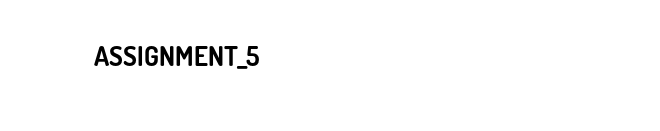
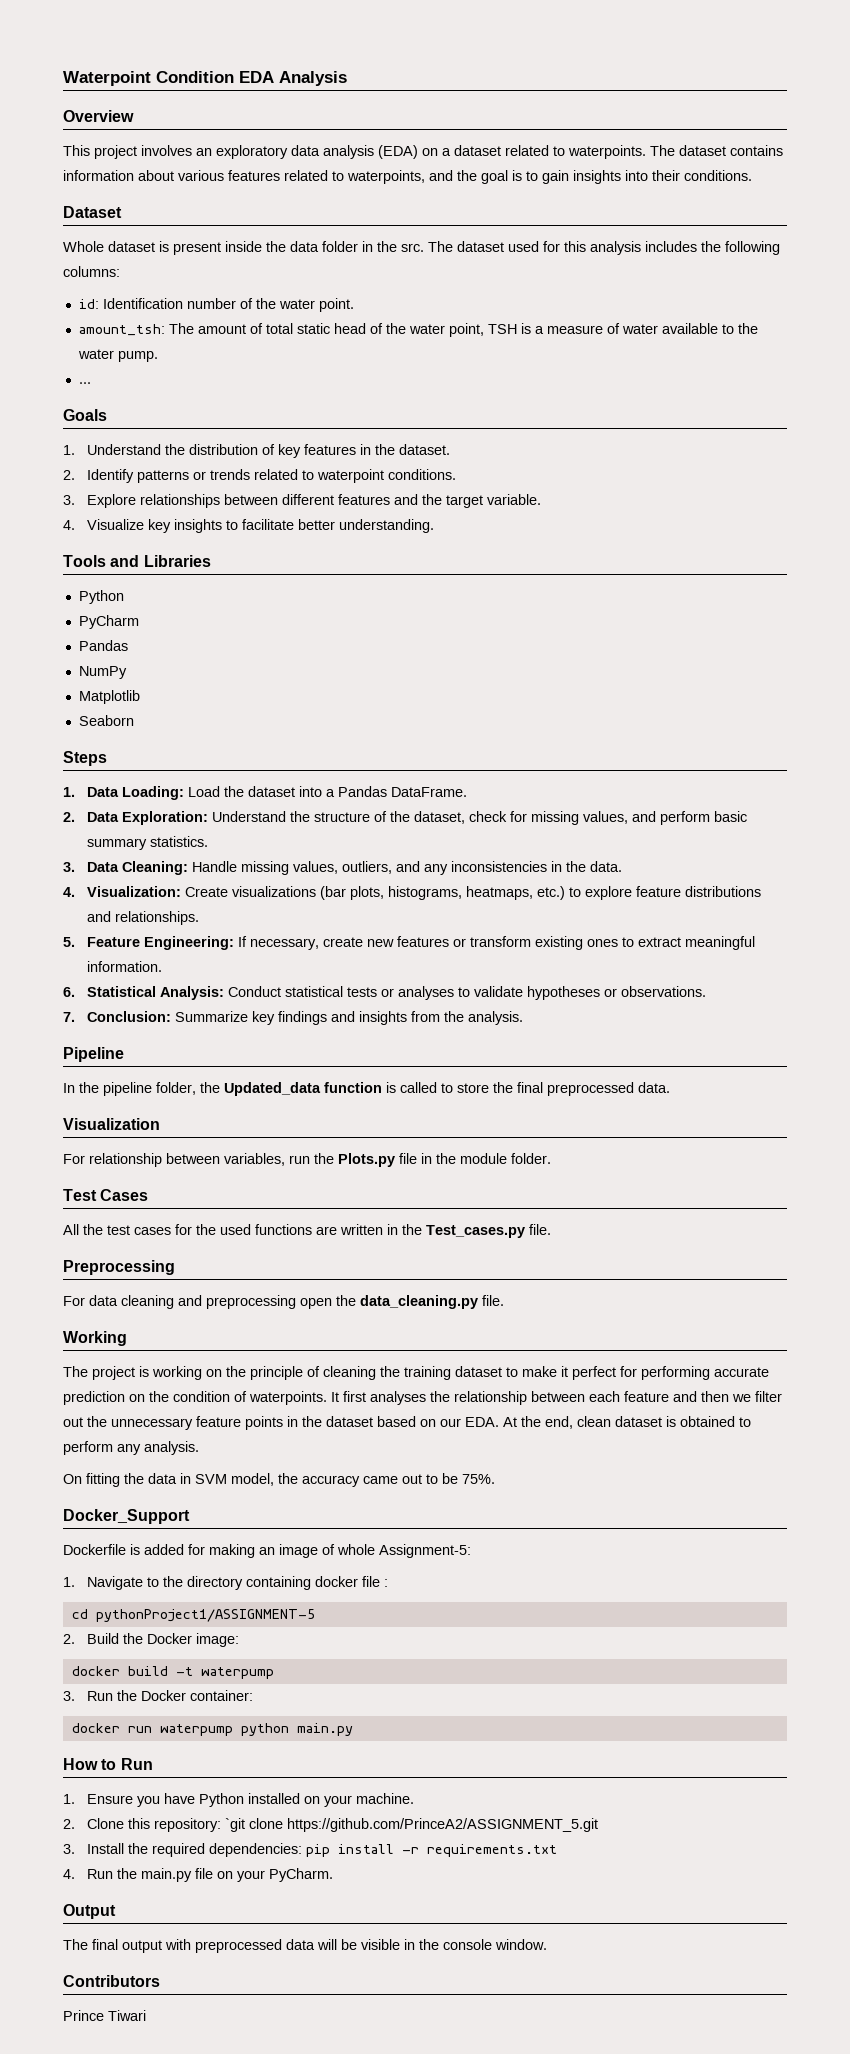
[94,46,259,69] ASSIGNMENT_5 -> [63,71,347,86] [63,110,134,122] [63,145,783,159] [63,170,752,184] [63,206,122,218] [63,241,780,255] [63,266,120,277] [78,298,354,312] [78,323,758,337] [77,349,158,362] [78,382,91,384] [63,409,107,421] [63,444,450,458] [63,469,456,483] [63,494,541,508] [63,519,434,533] [63,555,211,567] [78,590,124,604] [78,615,139,629] [78,640,128,651] [78,666,127,679] [78,690,140,704] [78,715,134,726] [63,751,107,766] [63,786,467,800] [63,811,747,825] [86,836,208,850] [63,861,622,875] [63,886,761,900] [86,911,199,925] [63,936,755,950] [86,961,162,972] [63,986,706,1000] [63,1011,523,1025] [63,1047,124,1062] [63,1082,670,1096] [63,1118,160,1130] [63,1153,551,1167] [63,1189,149,1201] [63,1224,551,1238] [63,1260,175,1275] [63,1295,504,1309] [63,1331,127,1346] [63,1366,769,1380] [63,1391,782,1405] [63,1416,751,1430] [63,1441,199,1455] [63,1473,495,1487] [63,1509,190,1524] [63,1544,471,1558] [63,1576,388,1590] [71,1609,315,1622] [63,1633,239,1647] [71,1666,274,1679] [63,1690,253,1701] [71,1723,353,1736] [63,1758,153,1770] [63,1793,414,1807] [63,1818,598,1832] [63,1843,557,1857] [63,1868,333,1882] [63,1904,116,1919] [63,1939,547,1953] [63,1975,160,1987] [63,2010,146,2021] Waterpoint Condition EDA Analysis // Overview // This project involves an exploratory data analysis (EDA) on a dataset related to waterpoints. The dataset contains information about various features related to waterpoints, and the goal is to gain insights into their conditions. // Dataset // Whole dataset is present inside the data folder in the src. The dataset used for this analysis includes the following columns: // id: Identification number of the water point. // amount_tsh: The amount of total static head of the water point, TSH is a measure of water available to the water pump. // ... // Goals // 1. Understand the distribution of key features in the dataset. // 2. Identify patterns or trends related to waterpoint conditions. // 3. Explore relationships between different features and the target variable. // 4. Visualize key insights to facilitate better understanding. // Tools and Libraries // Python // PyCharm // Pandas // NumPy // Matplotlib // Seaborn // Steps // 1. Data Loading: Load the dataset into a Pandas DataFrame. // 2. Data Exploration: Understand the structure of the dataset, check for missing values, and perform basic summary statistics. // 3. Data Cleaning: Handle missing values, outliers, and any inconsistencies in the data. // 4. Visualization: Create visualizations (bar plots, histograms, heatmaps, etc.) to explore feature distributions and relationships. // 5. Feature Engineering: If necessary, create new features or transform existing ones to extract meaningful information. // 6. Statistical Analysis: Conduct statistical tests or analyses to validate hypotheses or observations. // 7. Conclusion: Summarize key findings and insights from the analysis. // Pipeline // In the pipeline folder, the Updated_data function is called to store the final preprocessed data. // Visualization // For relationship between variables, run the Plots.py file in the module folder. // Test Cases // All the test cases for the used functions are written in the Test_cases.py file. // Preprocessing // For data cleaning and preprocessing open the data_cleaning.py file. // Working // The project is working on the principle of cleaning the training dataset to make it perfect for performing accurate prediction on the condition of waterpoints. It first analyses the relationship between each feature and then we filter out the unnecessary feature points in the dataset based on our EDA. At the end, clean dataset is obtained to perform any analysis. // On fitting the data in SVM model, the accuracy came out to be 75%. // Docker_Support // Dockerfile is added for making an image of whole Assignment-5: // 1. Navigate to the directory containing docker file : // cd pythonProject1/ASSIGNMENT-5 // 2. Build the Docker image: // docker build -t waterpump // 3. Run the Docker container: // docker run waterpump python main.py // How to Run // 1. Ensure you have Python installed on your machine. // 2. Clone this repository: `git clone https://github.com/PrinceA2/ASSIGNMENT_5.git // 3. Install the required dependencies: pip install -r requirements.txt // 4. Run the main.py file on your PyCharm. // Output // The final output with preprocessed data will be visible in the console window. // Contributors // Prince Tiwari

